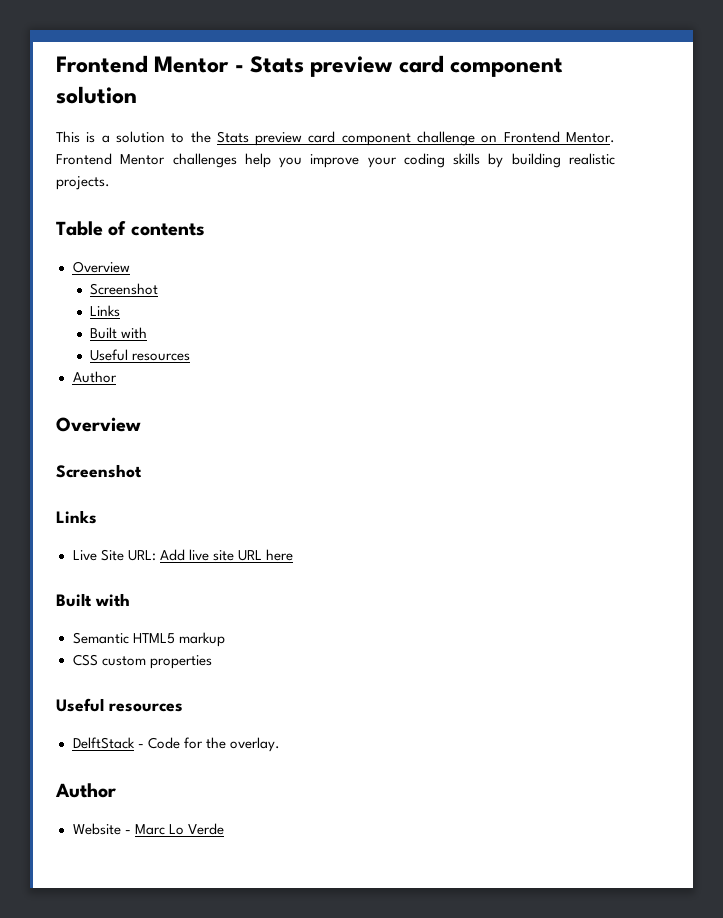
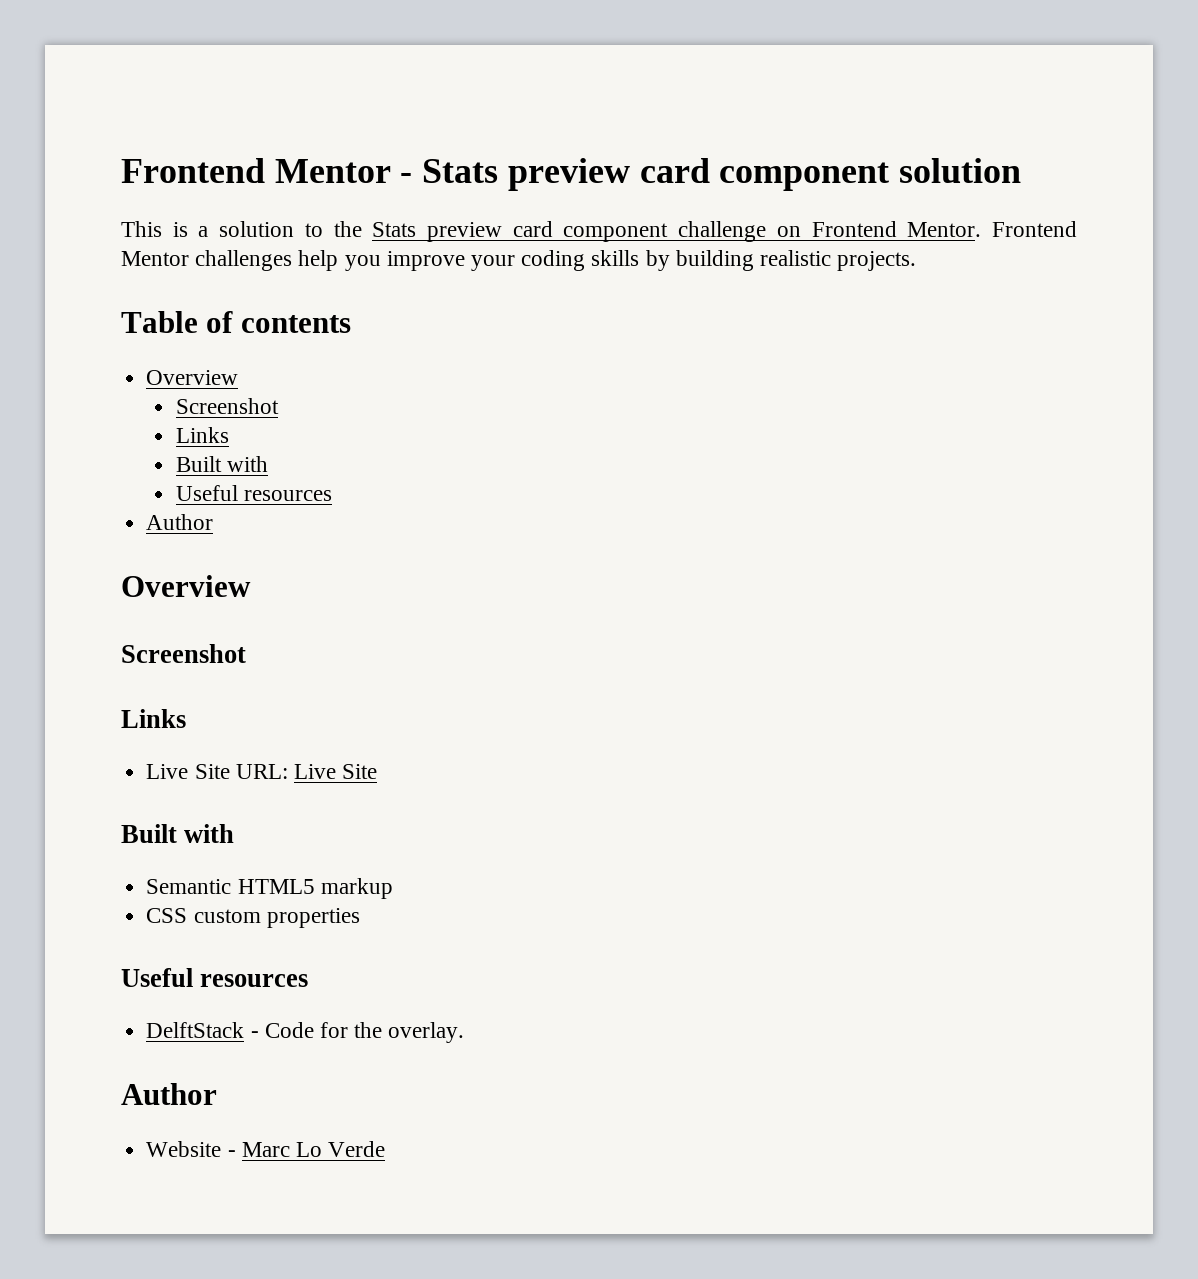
[159,549,293,561] Add live site URL here -> [293,764,378,779] Live Site

